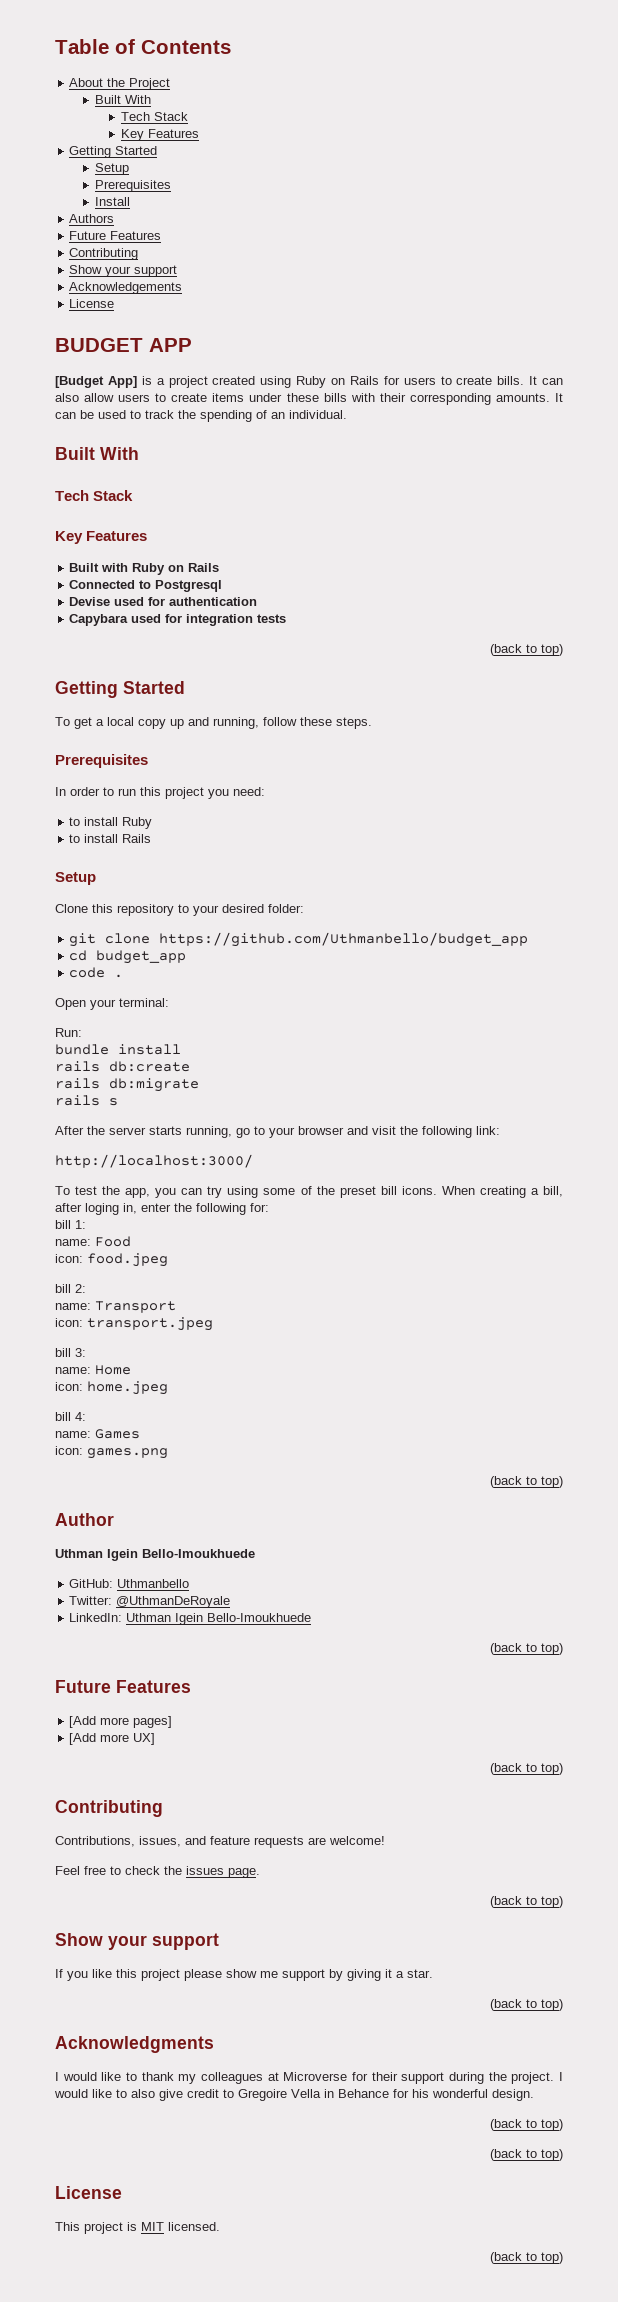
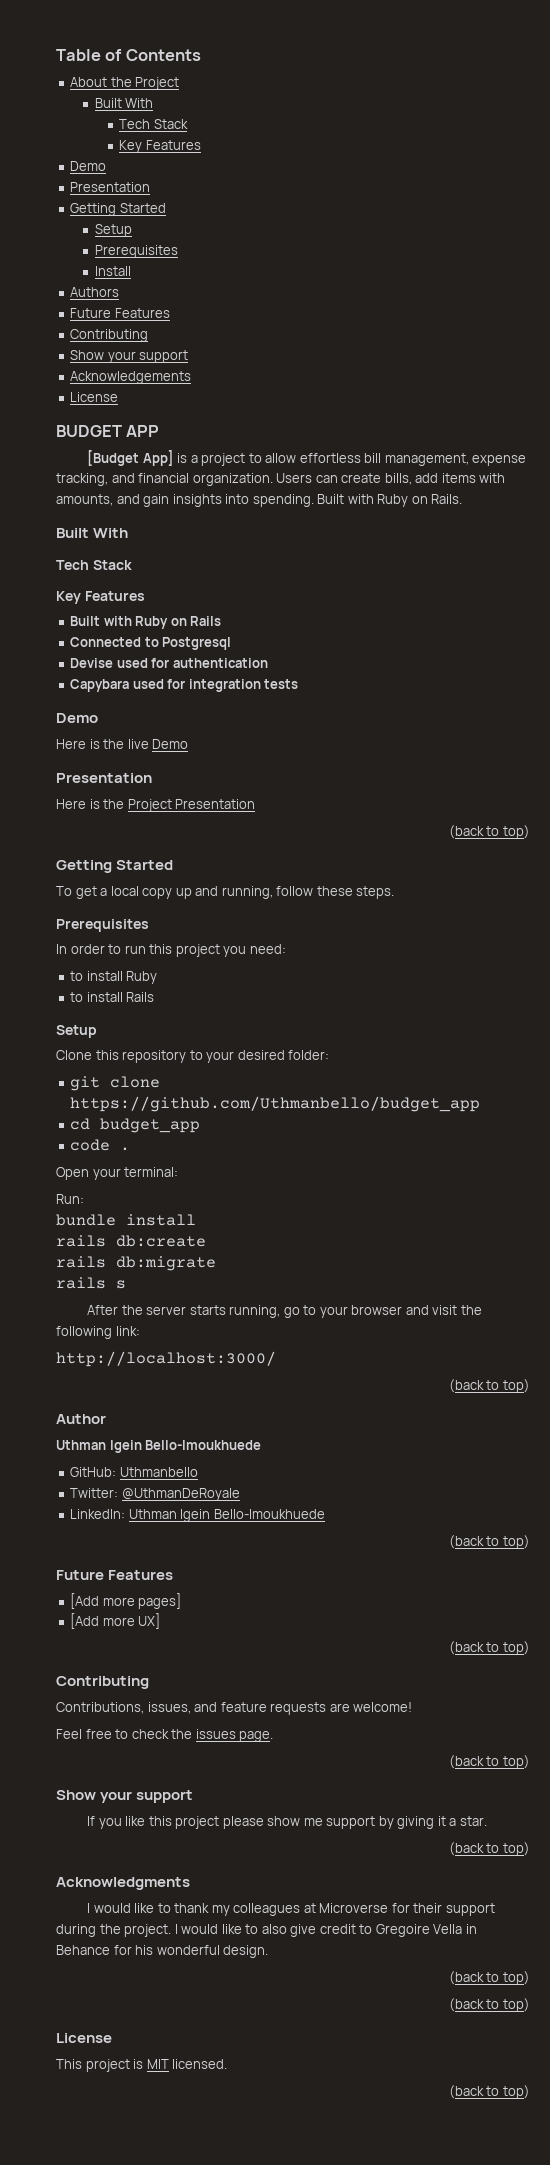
(199, 133) none -> [70,161,107,171] [70,182,151,192] // Demo // Presentation
[212,376,563,388] [55,393,564,405] [55,410,347,422] created using Ruby on Rails for users to create bills. It can also allow users to create items under these bills with their corresponding amounts. It can be used to track the spending of an individual. -> [248,453,527,466] [56,473,506,486] [56,494,463,507] to allow effortless bill management, expense tracking, and financial organization. Users can create bills, add items with amounts, and gain insights into spending. Built with Ruby on Rails.
(287, 618) none -> [56,713,98,723] [56,739,189,749] [56,773,152,783] [56,799,256,812] // Demo // Here is the live Demo // Presentation // Here is the Project Presentation
[55,1186,563,1198] [55,1203,269,1215] [55,1220,86,1229] [55,1236,131,1247] [55,1253,168,1267] [55,1284,86,1293] [55,1301,176,1313] [55,1317,213,1331] [55,1348,86,1357] [55,1365,131,1375] [55,1381,168,1395] [55,1412,86,1421] [55,1429,140,1439] [55,1446,168,1459] // To test the app, you can try using some of the preset bill icons. When creating a bill, after loging in, enter the following for: // bill 1: // name: Food // icon: food.jpeg // bill 2: // name: Transport // icon: transport.jpeg // bill 3: // name: Home // icon: home.jpeg // bill 4: // name: Games // icon: games.png -> (276, 1359) none

